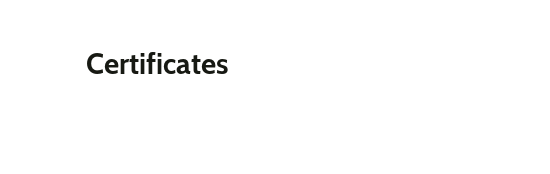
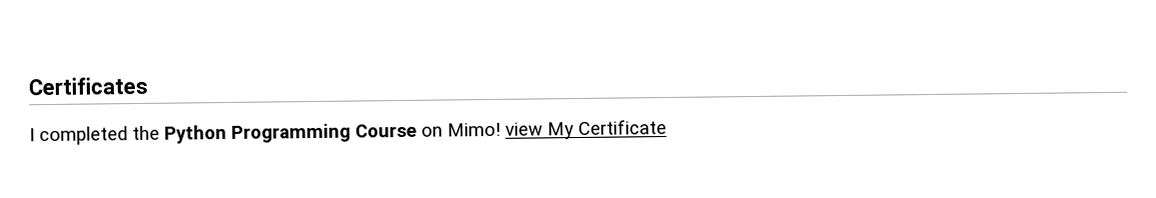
(228, 63) none -> [29,119,667,146] // I completed the Python Programming Course on Mimo! view My Certificate

